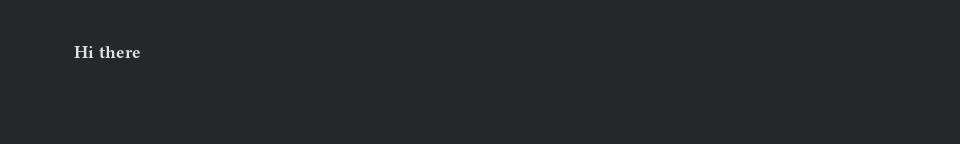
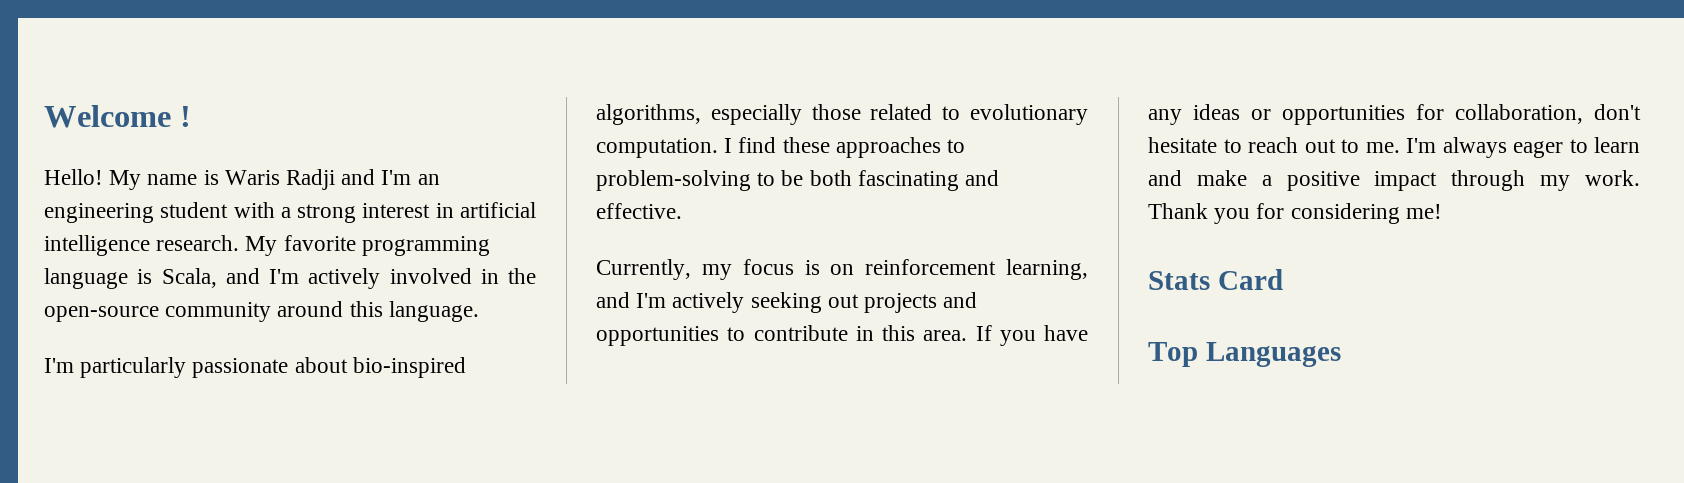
[74,46,141,58] Hi there -> [44,105,191,128] [44,169,440,190] [44,202,536,223] [44,235,490,256] [44,268,536,289] [44,301,479,322] [44,357,466,378] [596,104,1088,125] [596,137,966,158] [596,170,1000,191] [596,203,682,219] [596,259,1088,280] [596,292,978,313] [596,325,1088,346] [1148,104,1641,125] [1148,137,1640,158] [1148,170,1640,191] [1148,203,1442,224] [1148,269,1283,290] [1148,342,1341,367] Welcome ! // Hello! My name is Waris Radji and I'm an engineering student with a strong interest in artificial intelligence research. My favorite programming language is Scala, and I'm actively involved in the open-source community around this language. // I'm particularly passionate about bio-inspired algorithms, especially those related to evolutionary computation. I find these approaches to problem-solving to be both fascinating and effective. // Currently, my focus is on reinforcement learning, and I'm actively seeking out projects and opportunities to contribute in this area. If you have any ideas or opportunities for collaboration, don't hesitate to reach out to me. I'm always eager to learn and make a positive impact through my work. Thank you for considering me! // Stats Card // Top Languages

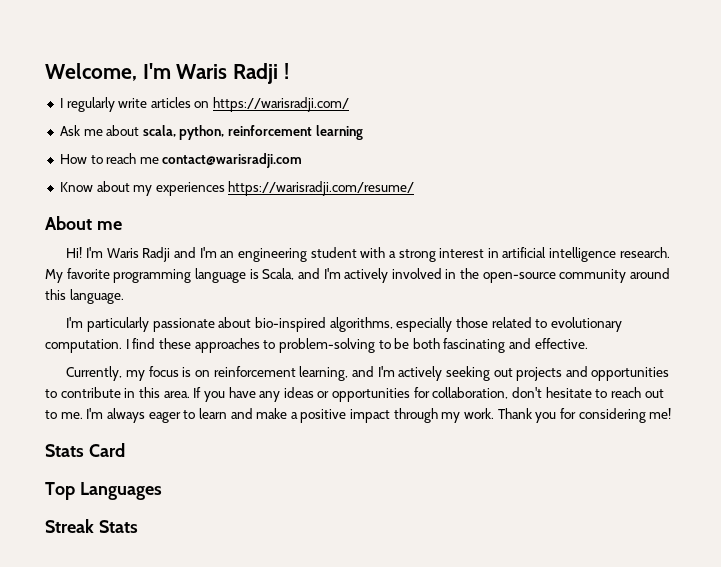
[44,105,191,128] [44,169,219,190] Welcome ! // Hello! My name is -> [45,63,289,84] [59,97,350,112] [59,125,363,140] [59,153,303,168] [59,181,415,196] [45,216,122,230] [66,247,104,258] Welcome, I'm Waris Radji ! // I regularly write articles on https://warisradji.com/ // Ask me about scala, python, reinforcement learning // How to reach me contact@warisradji.com // Know about my experiences https://warisradji.com/resume/ // About me // Hi! I'm
(1341, 354) none -> [45,519,138,533] // Streak Stats

